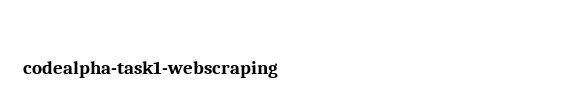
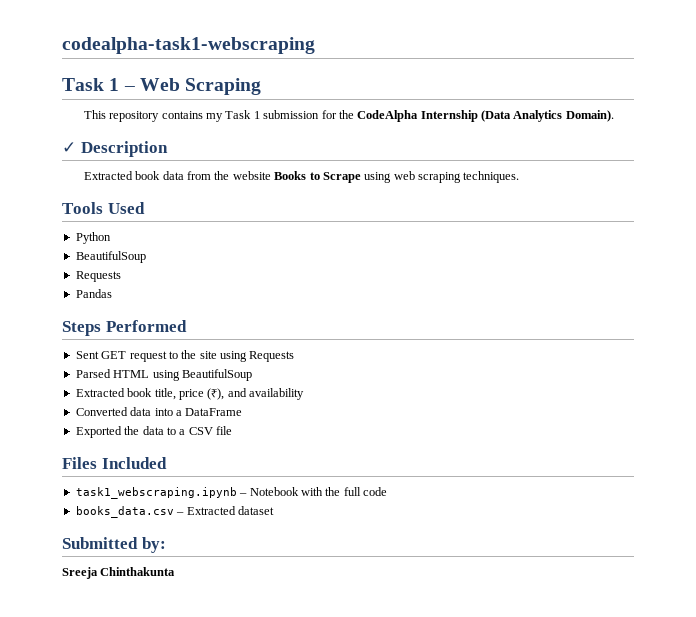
(278, 69) none -> [62,78,262,95] [83,110,614,122] [62,141,168,157] [83,171,520,183] [62,202,145,214] [75,232,111,244] [75,251,146,263] [75,271,121,282] [75,289,112,298] [62,320,187,336] [75,350,295,362] [75,369,252,381] [75,388,304,400] [75,407,243,416] [75,426,232,438] [62,457,167,469] [75,487,387,499] [75,506,274,518] [62,537,166,553] [62,567,176,579] // Task 1 – Web Scraping // This repository contains my Task 1 submission for the CodeAlpha Internship (Data Analytics Domain). // ✓ Description // Extracted book data from the website Books to Scrape using web scraping techniques. // Tools Used // Python // BeautifulSoup // Requests // Pandas // Steps Performed // Sent GET request to the site using Requests // Parsed HTML using BeautifulSoup // Extracted book title, price (₹), and availability // Converted data into a DataFrame // Exported the data to a CSV file // Files Included // task1_webscraping.ipynb – Notebook with the full code // books_data.csv – Extracted dataset // Submitted by: // Sreeja Chinthakunta

